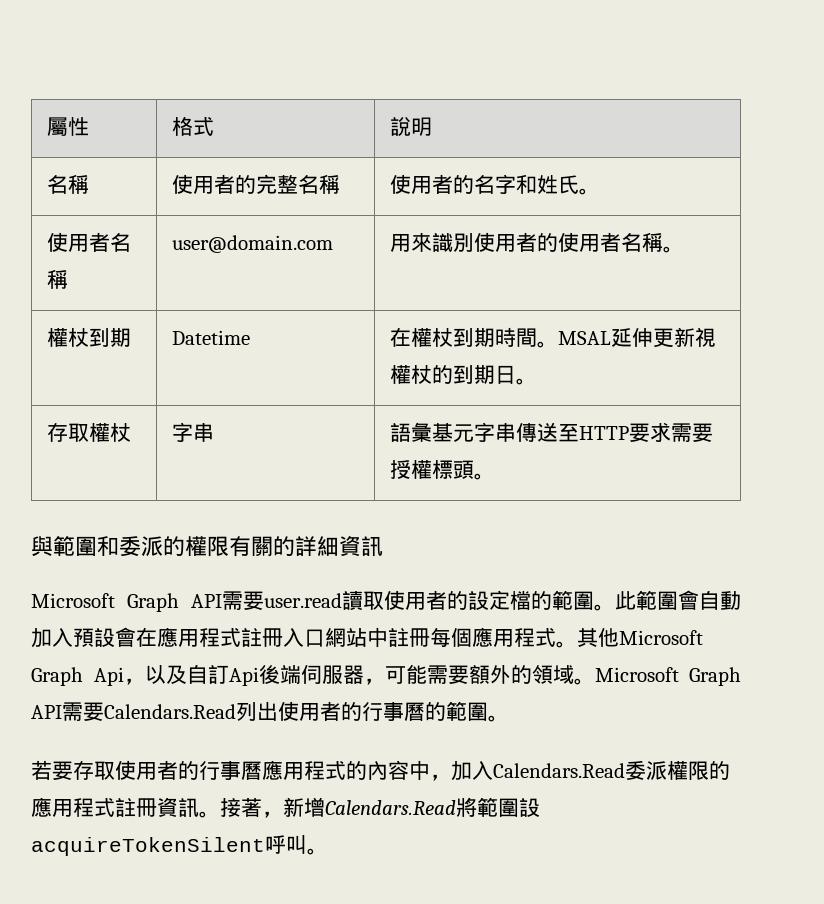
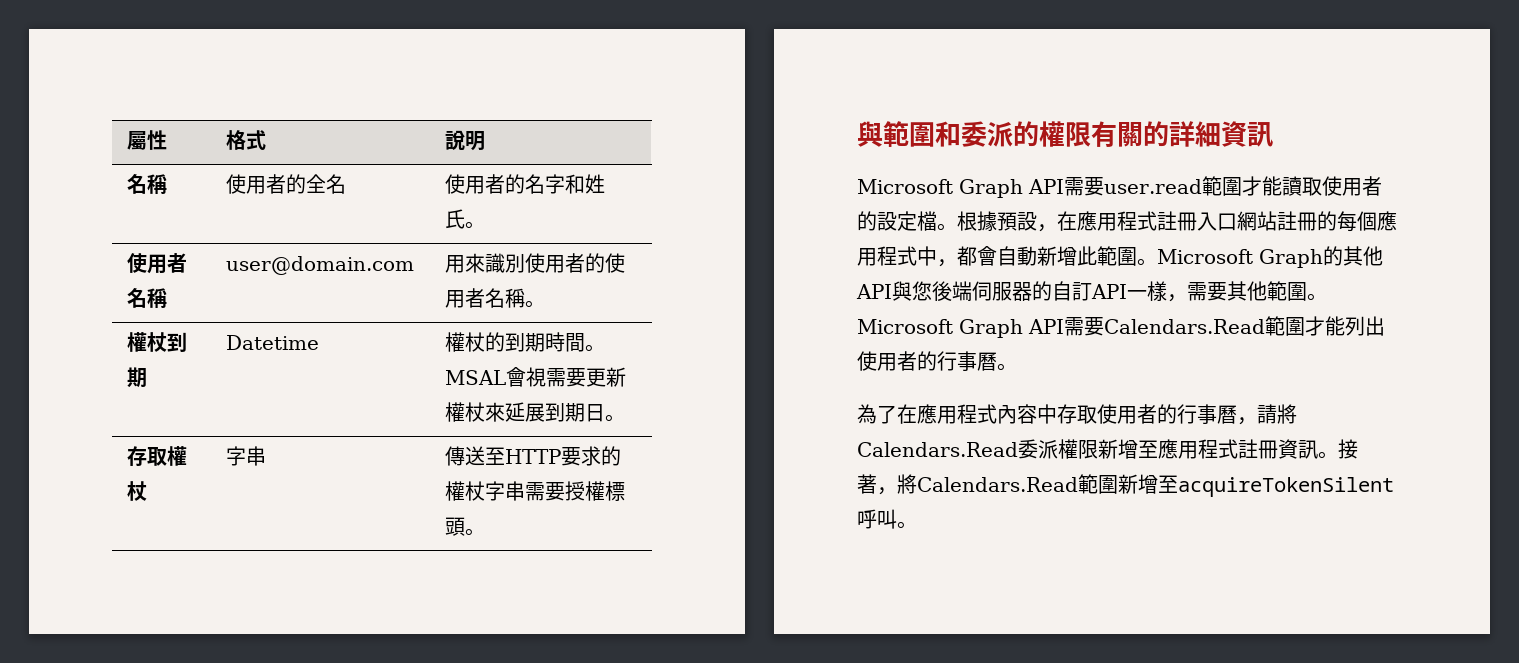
[255,174,340,194] 完整名稱 -> [306,174,347,194] 全名
[389,327,453,347] 在權杖 -> [445,332,506,352] 權杖的
[610,327,716,348] [389,365,453,384] 延伸更新視權杖的 -> [506,367,627,387] [445,402,546,422] 會視需要更新權杖來延展
[389,422,516,442] 語彙基元字串 -> (267, 456) none
(671, 432) none -> [601,446,622,466] [445,481,526,501] 的權杖字串
(343, 600) none -> [1201,176,1282,196] 範圍才能
[531,590,741,611] [31,627,136,648] 的範圍。此範圍會自動加入預設會 -> [937,211,1057,232] 。根據預設，
[367,627,430,648] 中註冊 -> [1277,211,1337,231] 註冊的
[556,628,703,648] [31,664,574,686] 。其他Microsoft Graph Api，以及自訂Api後端伺服器，可能需要額外的領域 -> [917,246,1383,268] [856,281,1307,302] 中，都會自動新增此範圍。Microsoft Graph的其他API與您後端伺服器的自訂API一樣，需要其他範圍
(236, 711) none -> [1265,316,1345,336] 範圍才能
[425,701,509,722] [31,760,73,780] 的範圍。 // 若要 -> [997,363,1017,371] [857,404,1057,424] 。 // 為了在應用程式內容中
[262,760,493,781] 應用程式的內容中，加入 -> [1237,404,1297,425] ，請將
[709,761,730,780] 的 -> [1098,439,1158,459] 新增至
[283,797,540,817] 新增Calendars.Read將範圍設 -> [897,474,1178,494] 將Calendars.Read範圍新增至

